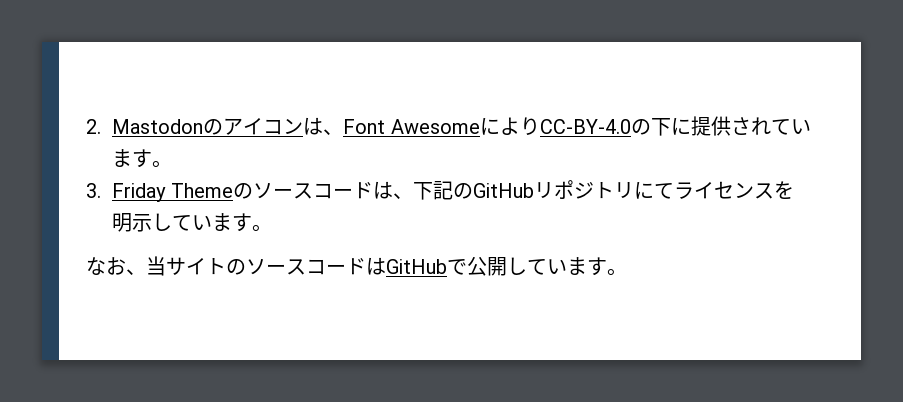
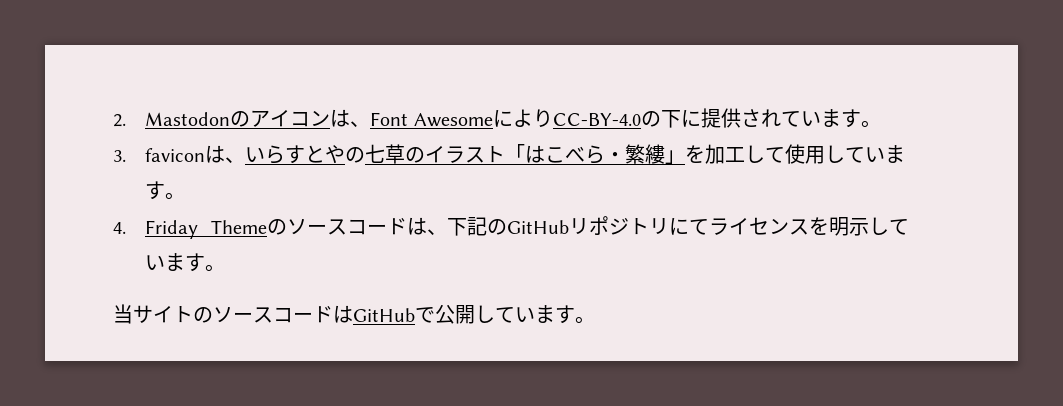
(101, 190) none -> [145,144,906,164] [145,181,186,200] [113,222,126,234] faviconは、いらすとやの七草のイラスト「はこべら・繁縷」を加工して使用しています。 // 4.
[86,257,146,275] なお、 -> (226, 268) none

